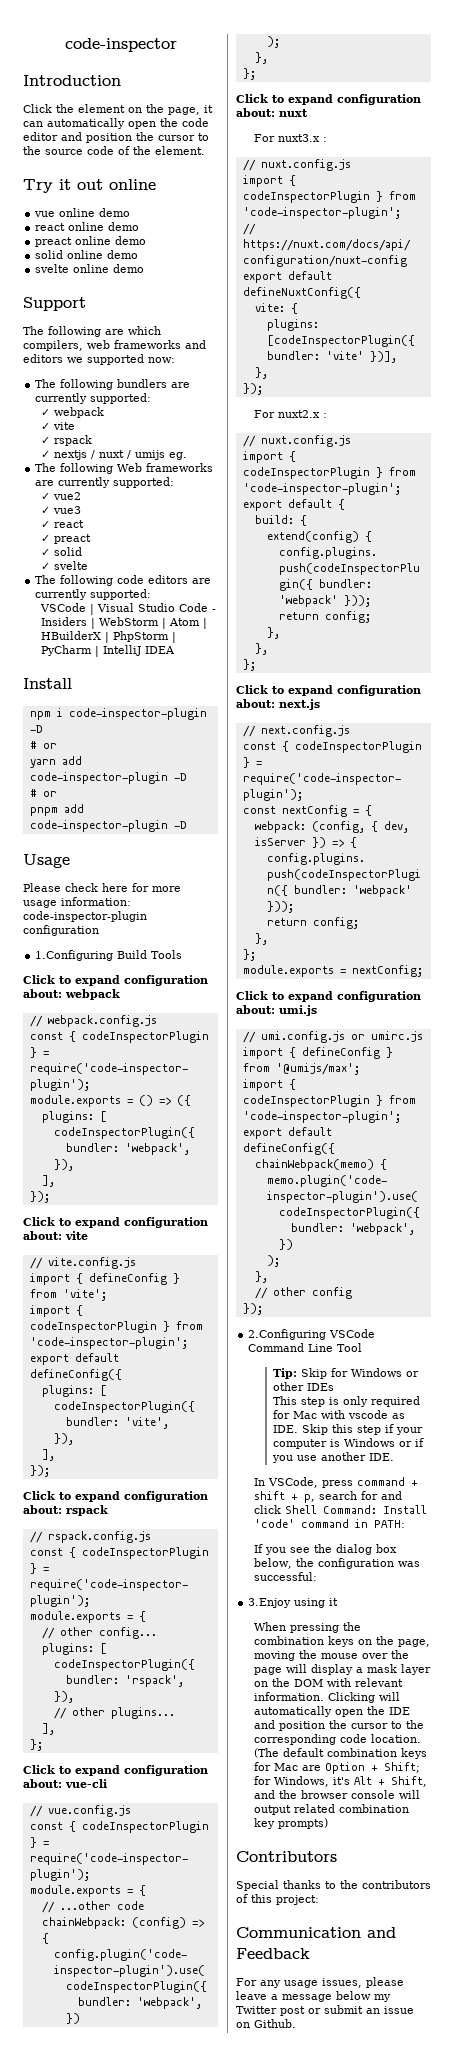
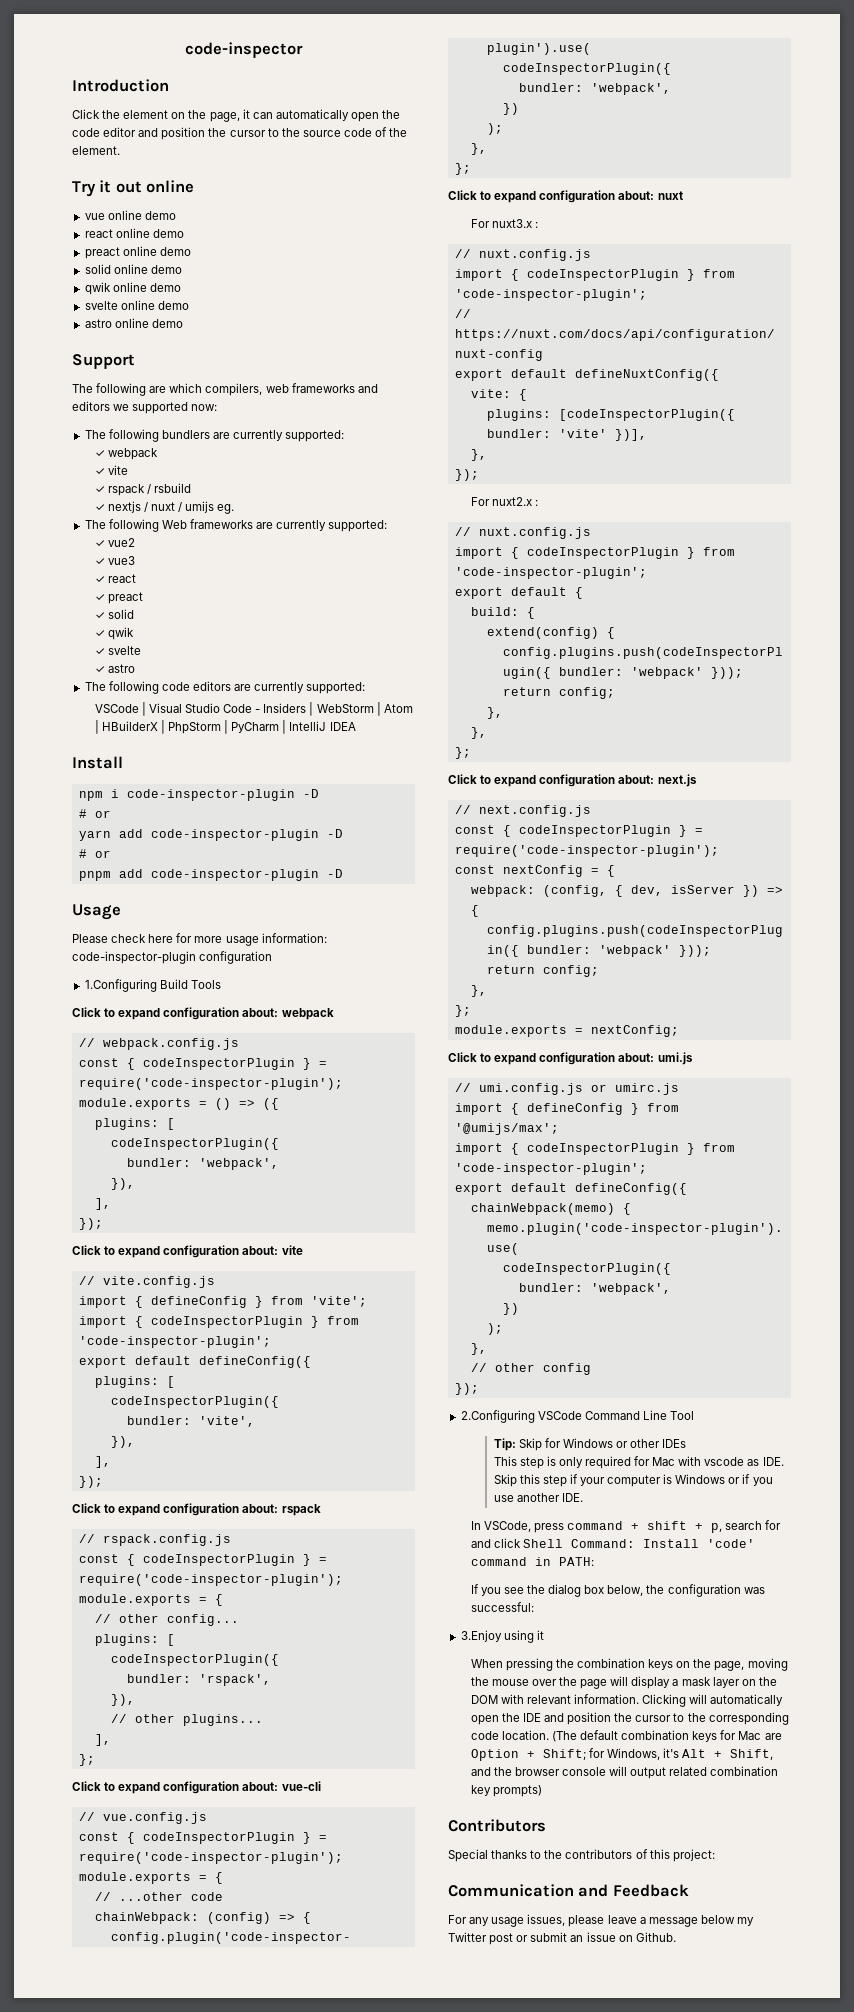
(139, 254) none -> [84,282,181,295] // qwik online demo
(145, 268) none -> [84,318,183,328] // astro online demo
(93, 440) none -> [146,483,192,495] / rsbuild
(83, 551) none -> [94,627,134,640] // ✓ qwik
(89, 565) none -> [94,664,135,673] // ✓ astro

